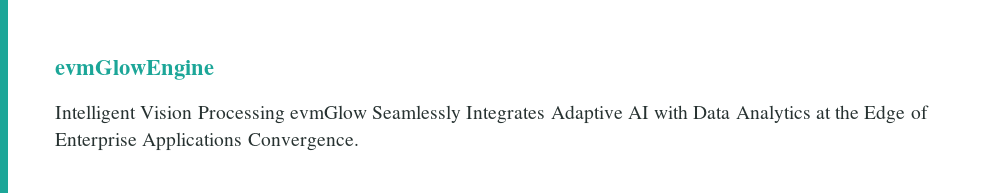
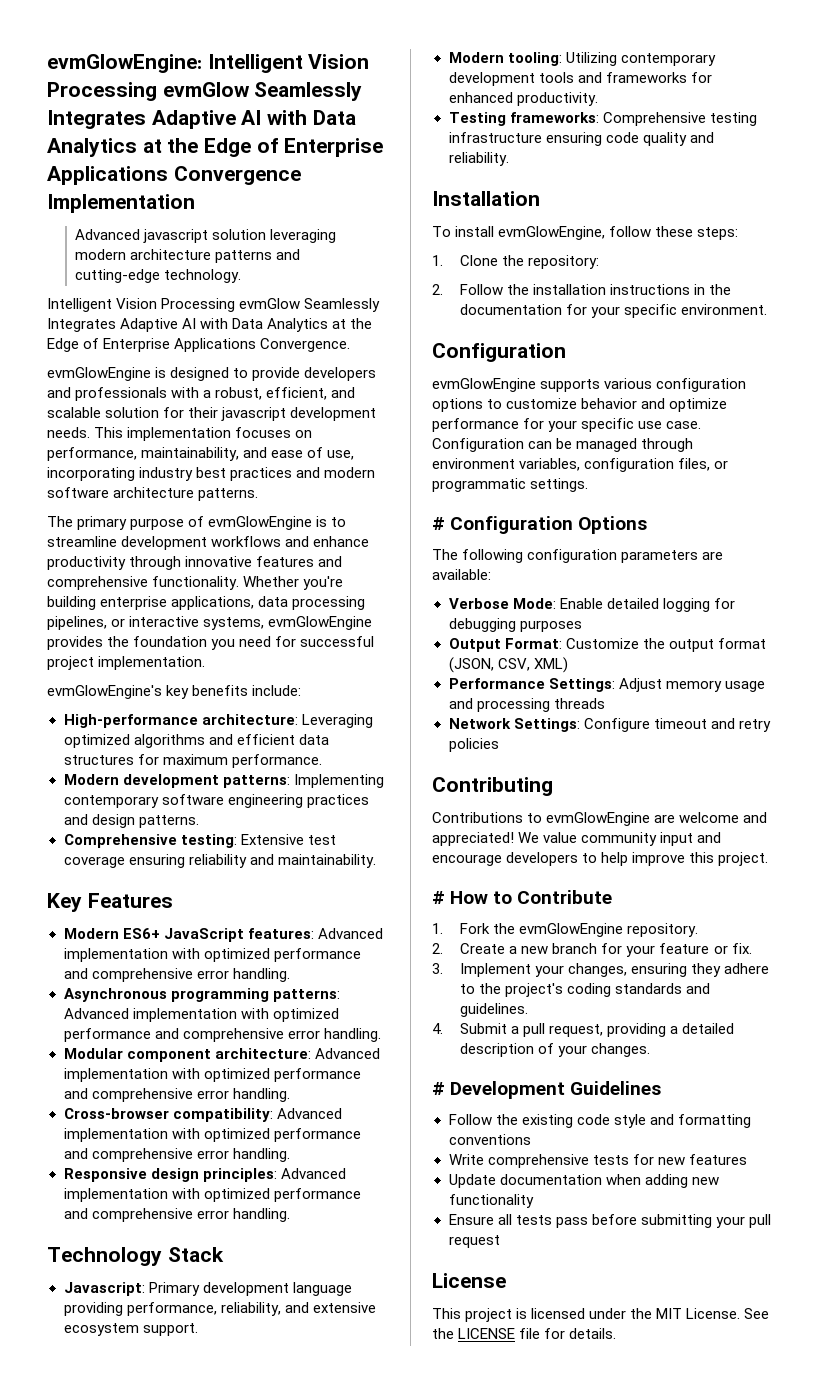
[55,60,214,80] evmGlowEngine -> [47,54,370,73] [47,82,363,101] [47,110,356,129] [47,138,384,157] [47,166,301,185] [47,194,195,213] [75,229,337,243] [75,249,301,263] [75,269,242,283] evmGlowEngine: Intelligent Vision Processing evmGlow Seamlessly Integrates Adaptive AI with Data Analytics at the Edge of Enterprise Applications Convergence Implementation // Advanced javascript solution leveraging modern architecture patterns and cutting-edge technology.
(359, 142) none -> [47,367,377,381] [47,387,356,401] [47,407,377,421] [47,427,313,441] [47,447,355,461] [47,467,376,481] [47,487,259,501] [47,516,347,530] [47,536,370,550] [47,556,343,570] [47,576,344,590] [47,596,366,610] [47,616,373,630] [47,636,375,650] [47,656,206,670] [47,685,302,699] [63,714,373,728] [63,734,329,748] [63,754,322,768] [63,774,384,788] [63,794,369,808] [63,814,199,828] [63,834,336,848] [63,854,376,868] [47,893,173,912] [63,928,383,942] [63,948,361,962] [63,968,290,982] [63,988,340,1002] [63,1008,339,1022] [63,1028,381,1042] [63,1048,380,1062] [63,1068,361,1082] [63,1088,290,1102] [63,1108,342,1122] [63,1128,361,1142] [63,1148,290,1162] [63,1168,346,1182] [63,1188,361,1202] [63,1208,290,1222] [47,1247,224,1266] [63,1282,352,1296] [63,1302,376,1316] [63,1323,198,1336] [448,52,716,66] [448,72,712,86] [448,92,598,106] [448,112,757,126] [448,132,714,146] [448,152,509,166] [432,191,540,206] [432,226,739,240] [432,255,600,269] [432,284,732,295] [460,304,768,318] [432,343,566,362] [432,378,747,392] [432,398,728,412] [432,418,702,432] [432,438,694,452] [432,458,729,472] [432,478,589,492] [432,516,648,534] [432,549,724,563] [432,569,491,580] [448,598,735,612] [448,618,582,632] [448,638,766,652] [448,657,568,673] [448,678,765,692] [448,698,605,712] [448,718,771,732] [448,738,499,752] [432,777,553,796] [432,812,768,826] [432,832,722,846] [432,852,769,866] [432,890,613,904] [432,923,699,937] [432,943,752,957] [432,963,770,977] [460,983,711,997] [460,1003,529,1017] [432,1023,735,1037] [460,1043,651,1057] [432,1081,662,1099] [448,1114,751,1128] [448,1134,531,1145] [448,1154,747,1168] [448,1174,719,1188] [448,1194,534,1208] [448,1214,771,1228] [448,1235,500,1248] [432,1273,506,1288] [432,1308,770,1322] [432,1328,617,1339] // evmGlowEngine is designed to provide developers and professionals with a robust, efficient, and scalable solution for their javascript development needs. This implementation focuses on performance, maintainability, and ease of use, incorporating industry best practices and modern software architecture patterns. // The primary purpose of evmGlowEngine is to streamline development workflows and enhance productivity through innovative features and comprehensive functionality. Whether you're building enterprise applications, data processing pipelines, or interactive systems, evmGlowEngine provides the foundation you need for successful project implementation. // evmGlowEngine's key benefits include: // High-performance architecture: Leveraging optimized algorithms and efficient data structures for maximum performance. // Modern development patterns: Implementing contemporary software engineering practices and design patterns. // Comprehensive testing: Extensive test coverage ensuring reliability and maintainability. // Key Features // Modern ES6+ JavaScript features: Advanced implementation with optimized performance and comprehensive error handling. // Asynchronous programming patterns: Advanced implementation with optimized performance and comprehensive error handling. // Modular component architecture: Advanced implementation with optimized performance and comprehensive error handling. // Cross-browser compatibility: Advanced implementation with optimized performance and comprehensive error handling. // Responsive design principles: Advanced implementation with optimized performance and comprehensive error handling. // Technology Stack // Javascript: Primary development language providing performance, reliability, and extensive ecosystem support. // Modern tooling: Utilizing contemporary development tools and frameworks for enhanced productivity. // Testing frameworks: Comprehensive testing infrastructure ensuring code quality and reliability. // Installation // To install evmGlowEngine, follow these steps: // 1. Clone the repository: // 2. Follow the installation instructions in the documentation for your specific environment. // Configuration // evmGlowEngine supports various configuration options to customize behavior and optimize performance for your specific use case. Configuration can be managed through environment variables, configuration files, or programmatic settings. // # Configuration Options // The following configuration parameters are available: // Verbose Mode: Enable detailed logging for debugging purposes // Output Format: Customize the output format (JSON, CSV, XML) // Performance Settings: Adjust memory usage and processing threads // Network Settings: Configure timeout and retry policies // Contributing // Contributions to evmGlowEngine are welcome and appreciated! We value community input and encourage developers to help improve this project. // # How to Contribute // 1. Fork the evmGlowEngine repository. // 2. Create a new branch for your feature or fix. // 3. Implement your changes, ensuring they adhere to the project's coding standards and guidelines. // 4. Submit a pull request, providing a detailed description of your changes. // # Development Guidelines // Follow the existing code style and formatting conventions // Write comprehensive tests for new features // Update documentation when adding new functionality // Ensure all tests pass before submitting your pull request // License // This project is licensed under the MIT License. See the LICENSE file for details.

